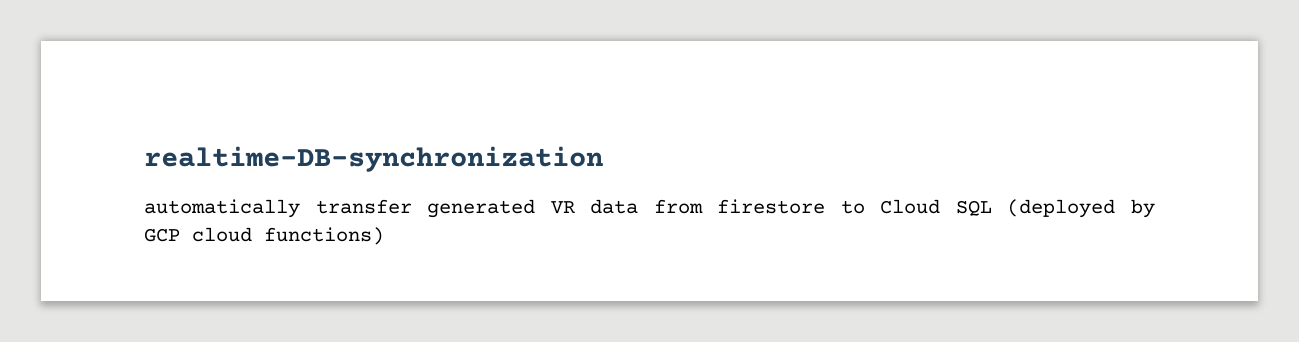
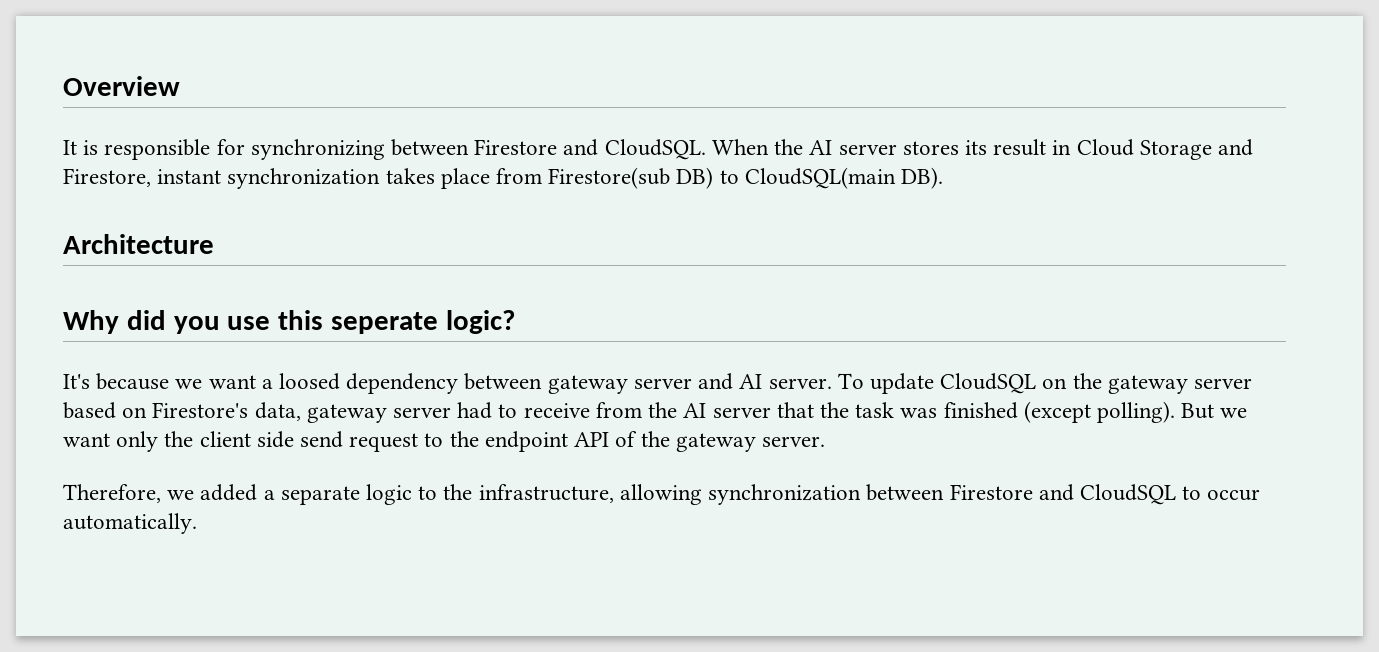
[144,146,603,172] [144,199,1155,218] [144,227,384,245] realtime-DB-synchronization // automatically transfer generated VR data from firestore to Cloud SQL (deployed by GCP cloud functions) -> [63,76,180,96] [63,139,1253,160] [63,167,944,189] [63,234,214,254] [63,310,515,334] [63,373,1252,394] [63,401,1248,423] [63,431,825,452] [63,484,1261,505] [63,513,197,534] Overview // It is responsible for synchronizing between Firestore and CloudSQL. When the AI server stores its result in Cloud Storage and Firestore, instant synchronization takes place from Firestore(sub DB) to CloudSQL(main DB). // Architecture // Why did you use this seperate logic? // It's because we want a loosed dependency between gateway server and AI server. To update CloudSQL on the gateway server based on Firestore's data, gateway server had to receive from the AI server that the task was finished (except polling). But we want only the client side send request to the endpoint API of the gateway server. // Therefore, we added a separate logic to the infrastructure, allowing synchronization between Firestore and CloudSQL to occur automatically.

